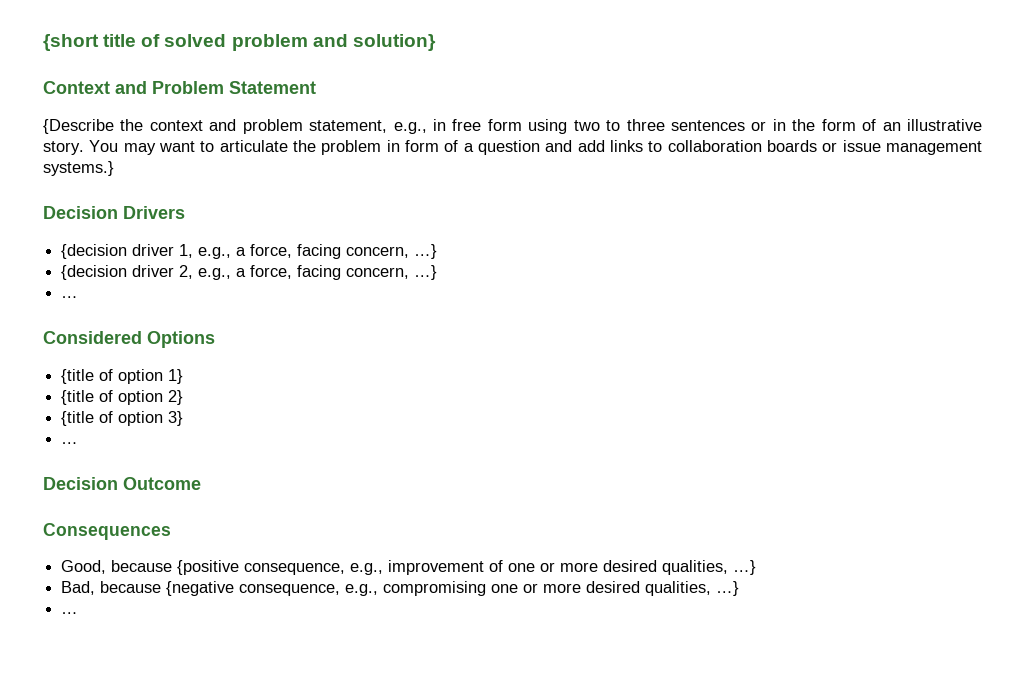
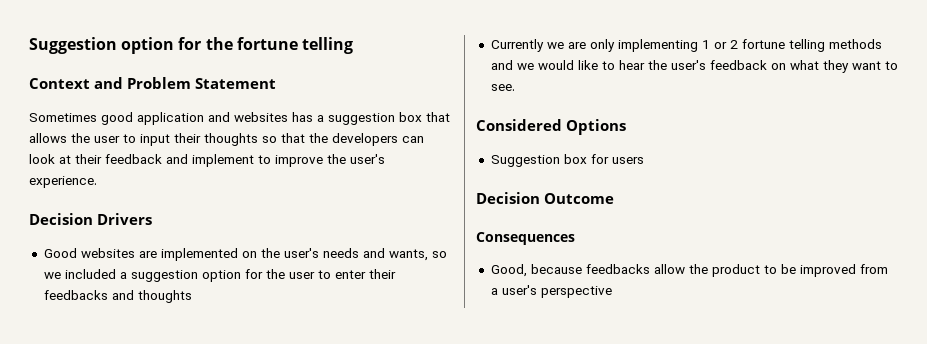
[43,34,436,51] [43,81,316,94] [43,119,983,134] [43,140,983,155] [43,161,114,176] [43,206,185,219] [61,244,438,259] [61,265,438,280] [61,296,79,298] [43,331,215,348] [61,369,184,384] [61,390,184,405] [61,411,184,426] [61,442,79,444] {short title of solved problem and solution} // Context and Problem Statement // {Describe the context and problem statement, e.g., in free form using two to three sentences or in the form of an illustrative story. You may want to articulate the problem in form of a question and add links to collaboration boards or issue management systems.} // Decision Drivers // {decision driver 1, e.g., a force, facing concern, …} // {decision driver 2, e.g., a force, facing concern, …} // … // Considered Options // {title of option 1} // {title of option 2} // {title of option 3} // … -> [29,37,353,54] [29,77,277,89] [29,112,450,125] [29,133,424,146] [29,154,385,167] [29,176,97,188] [29,213,153,225] [43,248,447,261] [43,269,396,282] [43,290,192,303] [490,39,882,52] [490,60,898,73] [490,84,515,91] [476,119,627,135] [490,154,644,167] Suggestion option for the fortune telling // Context and Problem Statement // Sometimes good application and websites has a suggestion box that allows the user to input their thoughts so that the developers can look at their feedback and implement to improve the user's experience. // Decision Drivers // Good websites are implemented on the user's needs and wants, so we included a suggestion option for the user to enter their feedbacks and thoughts // Currently we are only implementing 1 or 2 fortune telling methods and we would like to hear the user's feedback on what they want to see. // Considered Options // Suggestion box for users
[177,560,757,575] [61,581,740,596] [61,612,79,614] {positive consequence, e.g., improvement of one or more desired qualities, …} // Bad, because {negative consequence, e.g., compromising one or more desired qualities, …} // … -> [585,264,888,277] [490,285,612,298] feedbacks allow the product to be improved from a user's perspective

